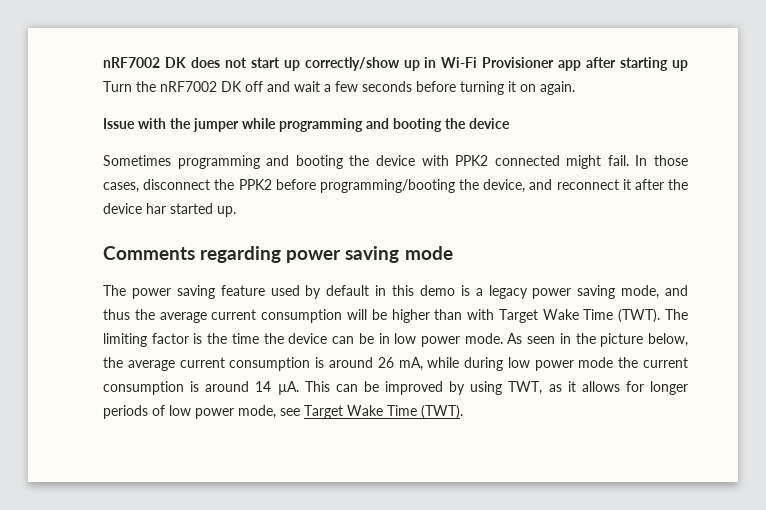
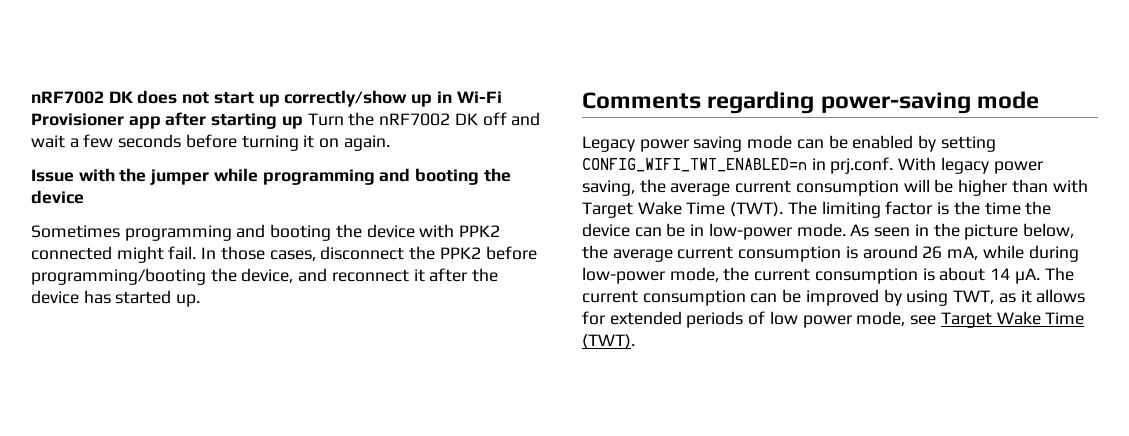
[146,203,166,214] har -> [83,290,111,304] has
(282, 254) none -> [820,91,1040,114] [582,136,635,152] power-saving mode // Legacy
[103,285,688,299] [103,309,130,320] // The power saving feature used by default in this demo is a legacy power saving mode, and thus -> [796,135,996,152] [582,157,1043,174] [582,180,635,196] can be enabled by setting CONFIG_WIFI_TWT_ENABLED=n in prj.conf. With legacy power saving,
[394,333,460,347] low power -> [708,223,792,240] low-power
[507,357,614,371] low power mode -> [582,267,719,284] low-power mode,
[205,381,250,392] around -> [939,267,986,281] about
[304,381,330,392] This -> [1044,267,1074,281] [582,290,746,306] The current consumption
[650,381,688,395] longer -> [609,311,682,325] extended

